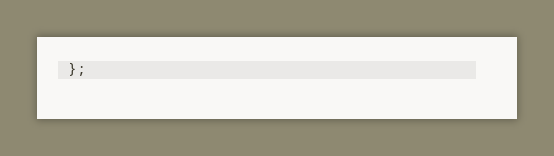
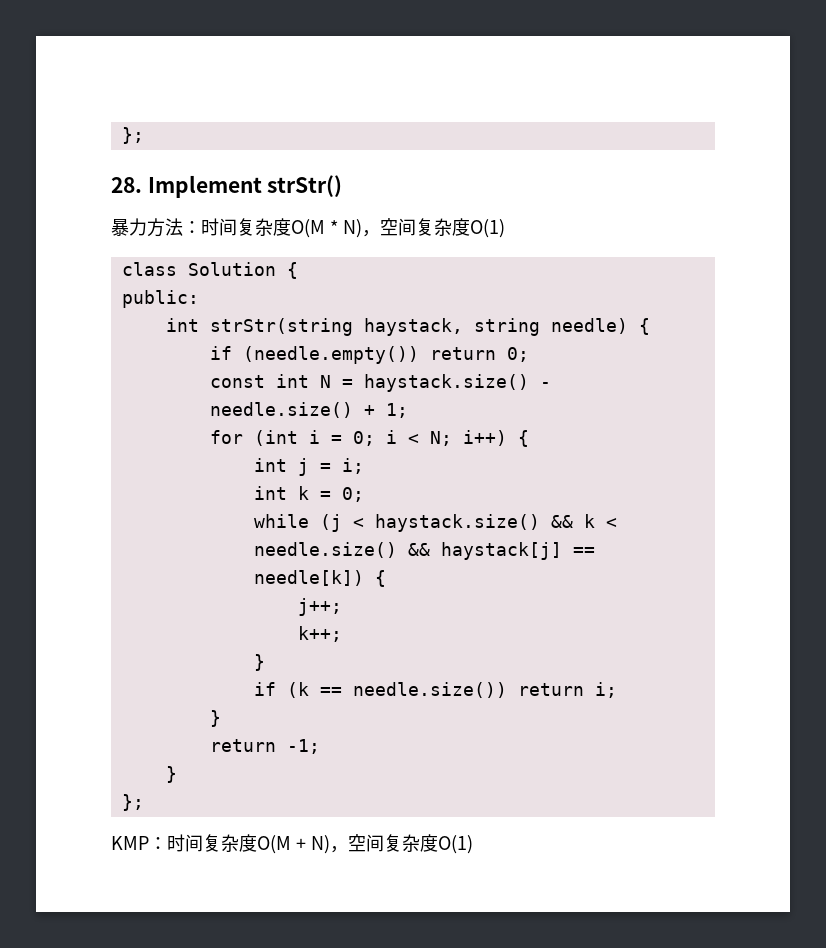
[68,62,87,76] }; -> [121,127,144,144] [111,175,343,198] [111,218,505,238] [121,262,298,279] [121,290,199,308] [165,318,650,336] [209,346,529,364] [209,374,551,392] [209,402,408,418] [209,430,529,447] [253,458,364,476] [253,486,364,502] [253,514,617,532] [253,542,595,560] [253,570,386,587] [297,598,342,616] [297,626,342,642] [253,654,265,671] [253,682,617,698] [209,710,221,727] [209,739,320,754] [165,766,177,783] [121,794,144,811] [111,834,473,854] }; // 28. Implement strStr() // 暴力方法：时间复杂度O(M * N)，空间复杂度O(1) // class Solution { // public: // int strStr(string haystack, string needle) { // if (needle.empty()) return 0; // const int N = haystack.size() - needle.size() + 1; // for (int i = 0; i < N; i++) { // int j = i; // int k = 0; // while (j < haystack.size() && k < needle.size() && haystack[j] == needle[k]) { // j++; // k++; // } // if (k == needle.size()) return i; // } // return -1; // } // }; // KMP：时间复杂度O(M + N)，空间复杂度O(1)

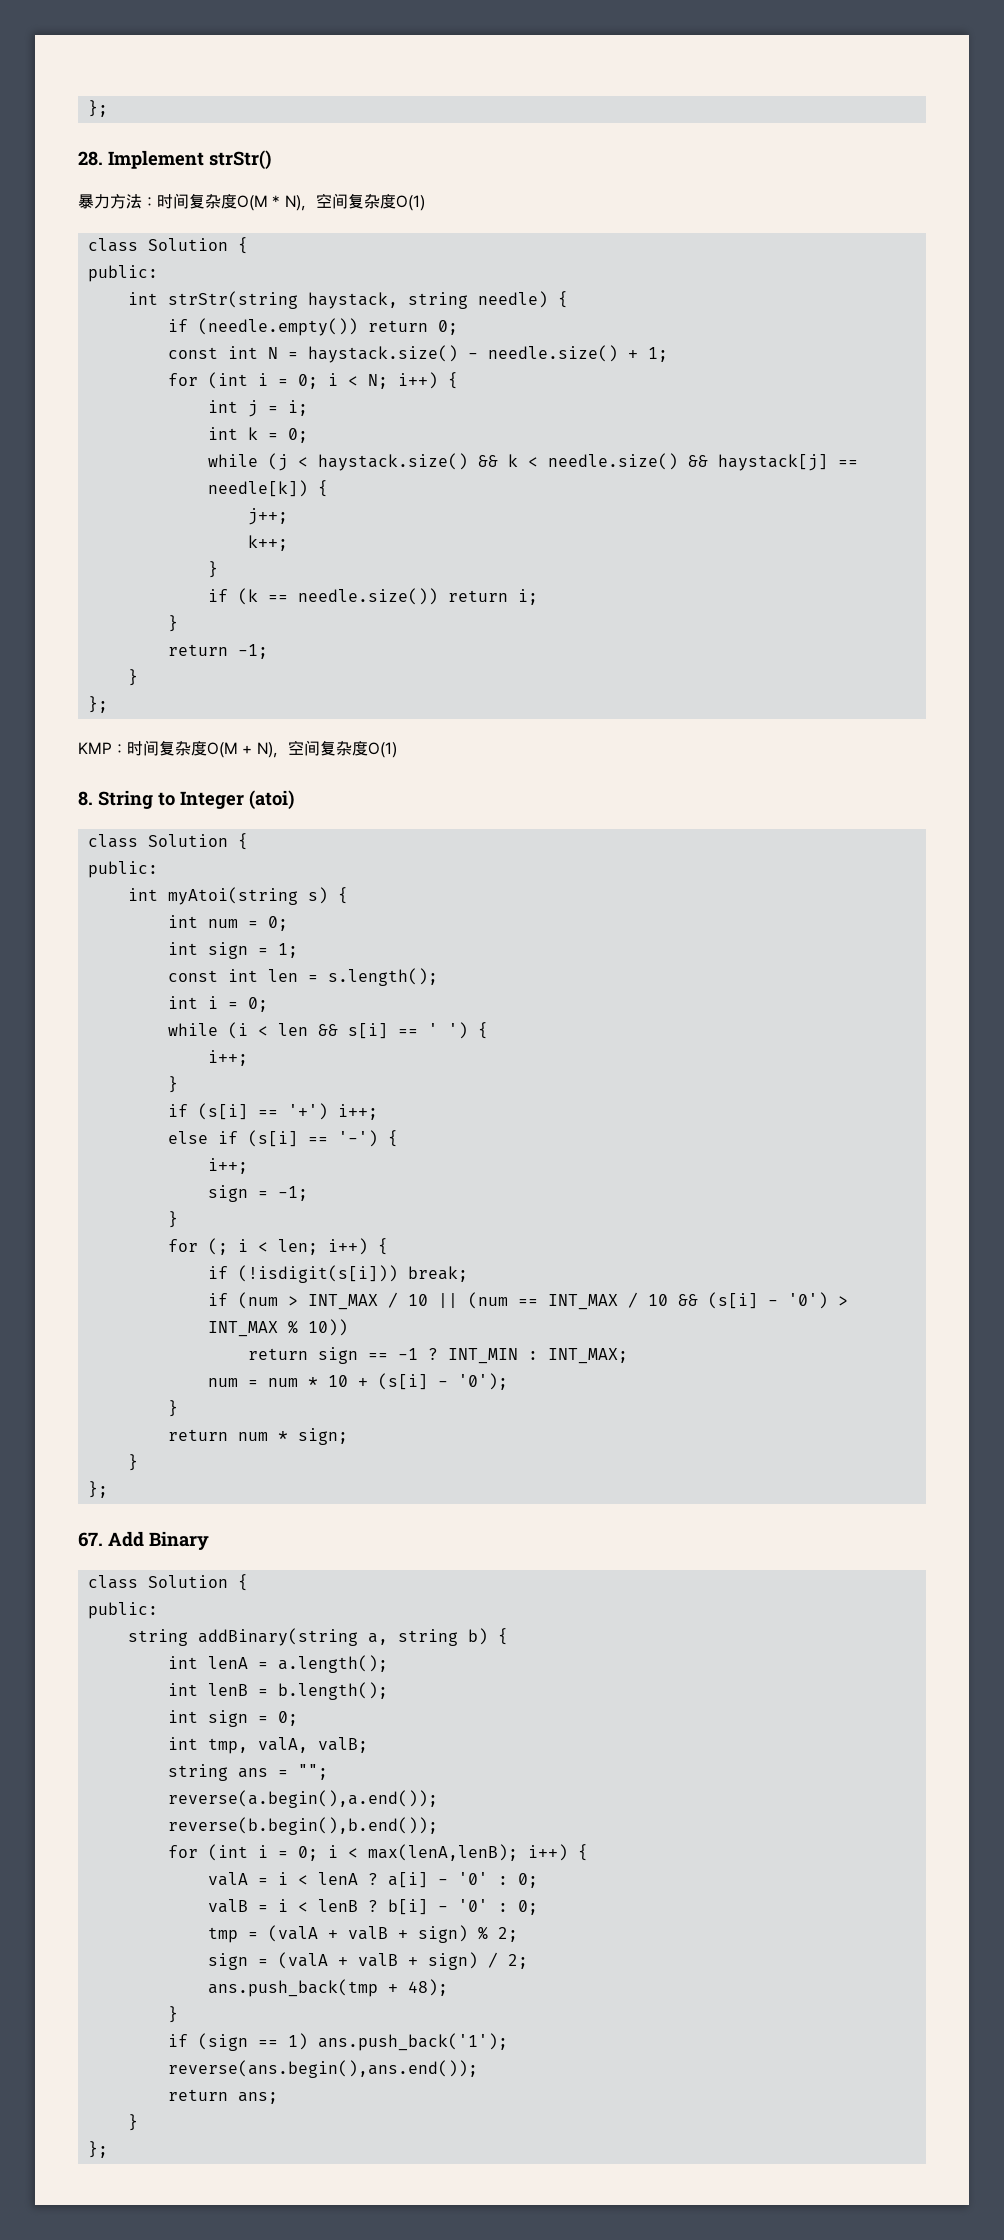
(473, 844) none -> [78,790,294,810] [87,833,248,850] [87,861,158,878] [127,887,348,905] [167,915,288,931] [167,942,298,959] [167,968,438,986] [167,996,268,1012] [167,1022,488,1039] [207,1050,248,1066] [167,1076,178,1093] [167,1103,378,1120] [167,1130,398,1147] [207,1158,248,1174] [207,1185,308,1202] [167,1211,178,1228] [167,1238,388,1255] [207,1265,468,1283] [207,1292,848,1310] [207,1319,348,1337] [247,1347,628,1364] [207,1373,508,1390] [167,1400,178,1417] [167,1428,348,1445] [127,1454,138,1471] [87,1481,108,1498] [78,1531,209,1550] [87,1574,248,1591] [87,1602,158,1619] [127,1628,508,1646] [167,1655,388,1673] [167,1682,388,1700] [167,1710,298,1727] [167,1737,368,1754] [167,1764,328,1781] [167,1790,438,1808] [167,1817,438,1835] [167,1844,588,1861] [207,1872,538,1888] [207,1899,538,1915] [207,1925,518,1943] [207,1952,528,1970] [207,1979,448,1997] [167,2006,178,2023] [167,2033,508,2051] [167,2060,478,2078] [167,2089,278,2104] [127,2114,138,2131] [87,2141,108,2158] // 8. String to Integer (atoi) // class Solution { // public: // int myAtoi(string s) { // int num = 0; // int sign = 1; // const int len = s.length(); // int i = 0; // while (i < len && s[i] == ' ') { // i++; // } // if (s[i] == '+') i++; // else if (s[i] == '-') { // i++; // sign = -1; // } // for (; i < len; i++) { // if (!isdigit(s[i])) break; // if (num > INT_MAX / 10 || (num == INT_MAX / 10 && (s[i] - '0') > INT_MAX % 10)) // return sign == -1 ? INT_MIN : INT_MAX; // num = num * 10 + (s[i] - '0'); // } // return num * sign; // } // }; // 67. Add Binary // class Solution { // public: // string addBinary(string a, string b) { // int lenA = a.length(); // int lenB = b.length(); // int sign = 0; // int tmp, valA, valB; // string ans = ""; // reverse(a.begin(),a.end()); // reverse(b.begin(),b.end()); // for (int i = 0; i < max(lenA,lenB); i++) { // valA = i < lenA ? a[i] - '0' : 0; // valB = i < lenB ? b[i] - '0' : 0; // tmp = (valA + valB + sign) % 2; // sign = (valA + valB + sign) / 2; // ans.push_back(tmp + 48); // } // if (sign == 1) ans.push_back('1'); // reverse(ans.begin(),ans.end()); // return ans; // } // };

